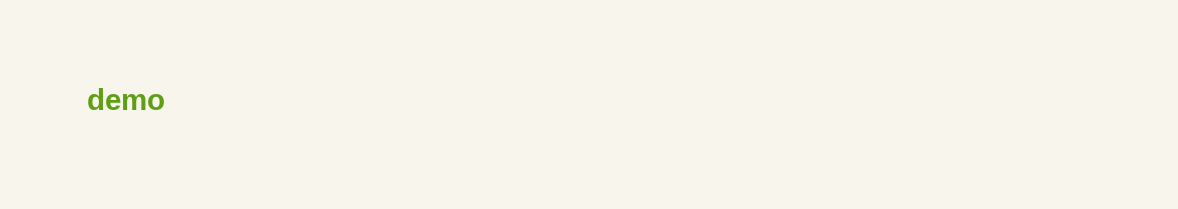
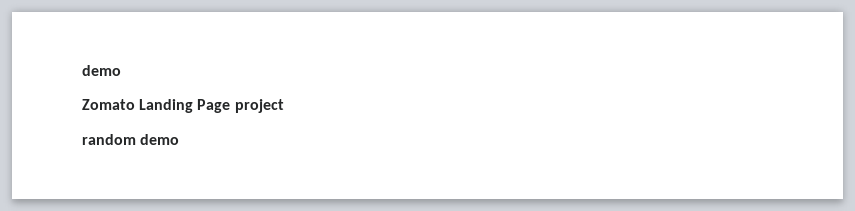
[87,88,165,110] demo -> [82,65,121,76] [82,99,284,113] [82,134,180,145] demo // Zomato Landing Page project // random demo

